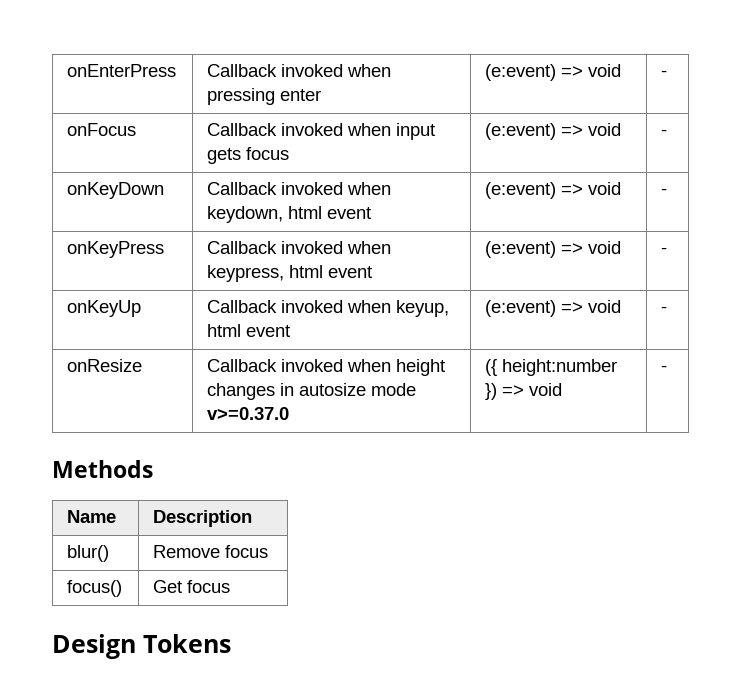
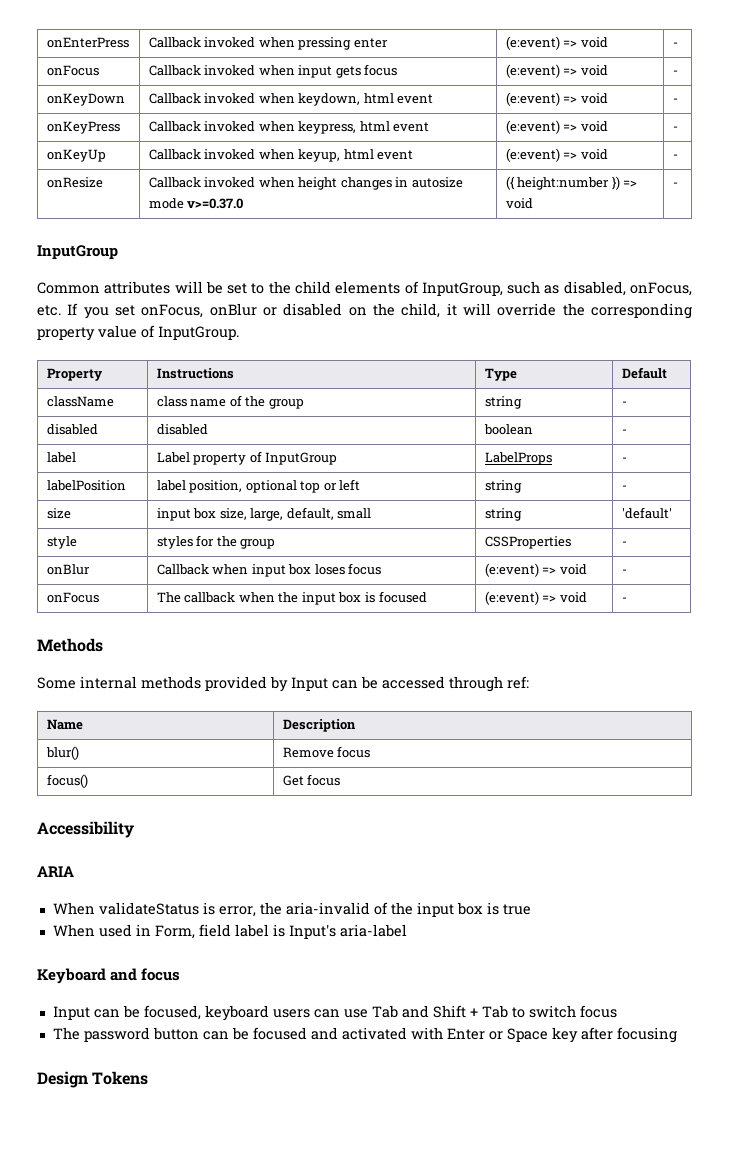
[52,460,153,478] Methods -> [37,245,118,260] [37,281,692,296] [37,303,692,319] [37,325,239,341] [46,368,103,381] [156,368,234,379] [484,368,517,381] [621,367,667,379] [46,396,114,407] [156,395,304,409] [484,396,522,409] [621,401,627,406] [46,424,98,435] [156,424,208,435] [483,424,533,435] [621,429,627,434] [46,452,76,463] [156,451,338,465] [484,452,552,465] [621,457,627,462] [46,480,126,491] [156,479,361,493] [484,480,522,493] [621,485,627,490] [46,508,71,519] [156,507,372,521] [484,508,522,521] [621,507,672,519] [46,536,77,549] [156,535,276,549] [484,536,571,549] [621,541,627,546] [46,564,90,575] [156,563,382,577] [484,563,587,577] [621,569,627,574] [46,592,99,603] [156,591,427,605] [484,591,587,605] [621,597,627,602] [37,638,103,652] [37,676,529,692] InputGroup // Common attributes will be set to the child elements of InputGroup, such as disabled, onFocus, etc. If you set onFocus, onBlur or disabled on the child, it will override the corresponding property value of InputGroup. // Property | Instructions | Type | Default // className | class name of the group | string | - // disabled | disabled | boolean | - // label | Label property of InputGroup | LabelProps | - // labelPosition | label position, optional top or left | string | - // size | input box size, large, default, small | string | 'default' // style | styles for the group | CSSProperties | - // onBlur | Callback when input box loses focus | (e:event) => void | - // onFocus | The callback when the input box is focused | (e:event) => void | - // Methods // Some internal methods provided by Input can be accessed through ref:
(231, 586) none -> [37,821,134,838] [37,866,74,877] [52,902,531,917] [52,924,407,939] [37,968,181,984] [52,1005,617,1021] [52,1027,677,1043] // Accessibility // ARIA // When validateStatus is error, the aria-invalid of the input box is true // When used in Form, field label is Input's aria-label // Keyboard and focus // Input can be focused, keyboard users can use Tab and Shift + Tab to switch focus // The password button can be focused and activated with Enter or Space key after focusing

